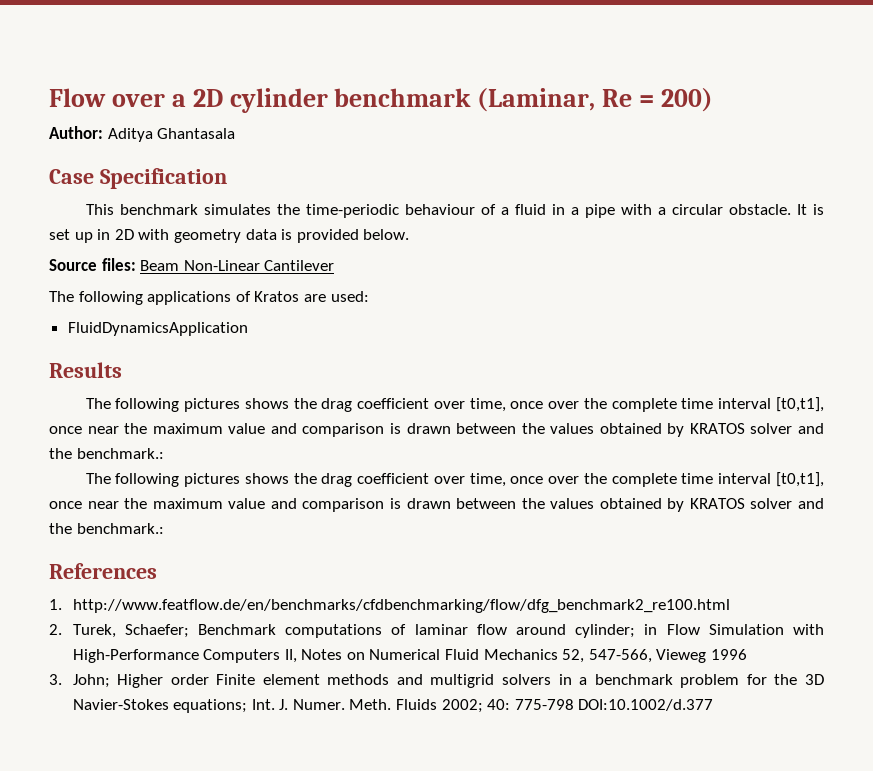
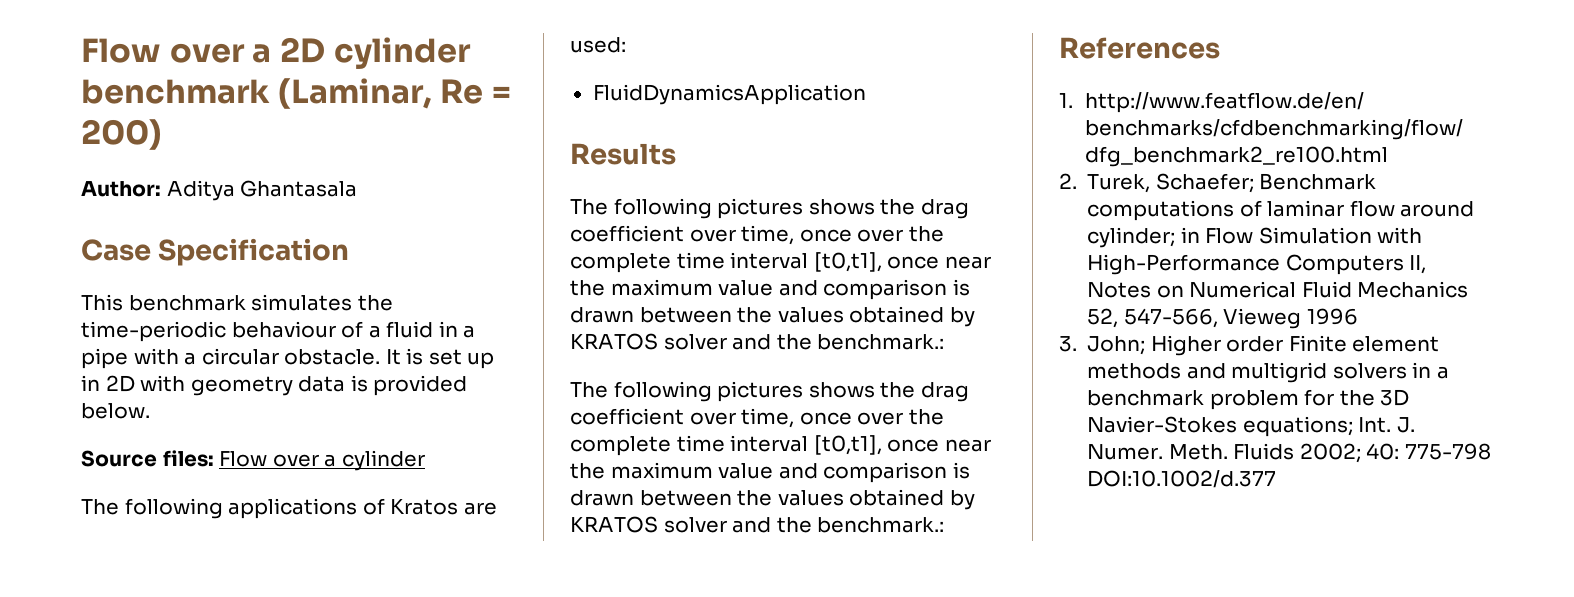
[140,260,335,271] Beam Non-Linear Cantilever -> [219,450,425,471] Flow over a cylinder

